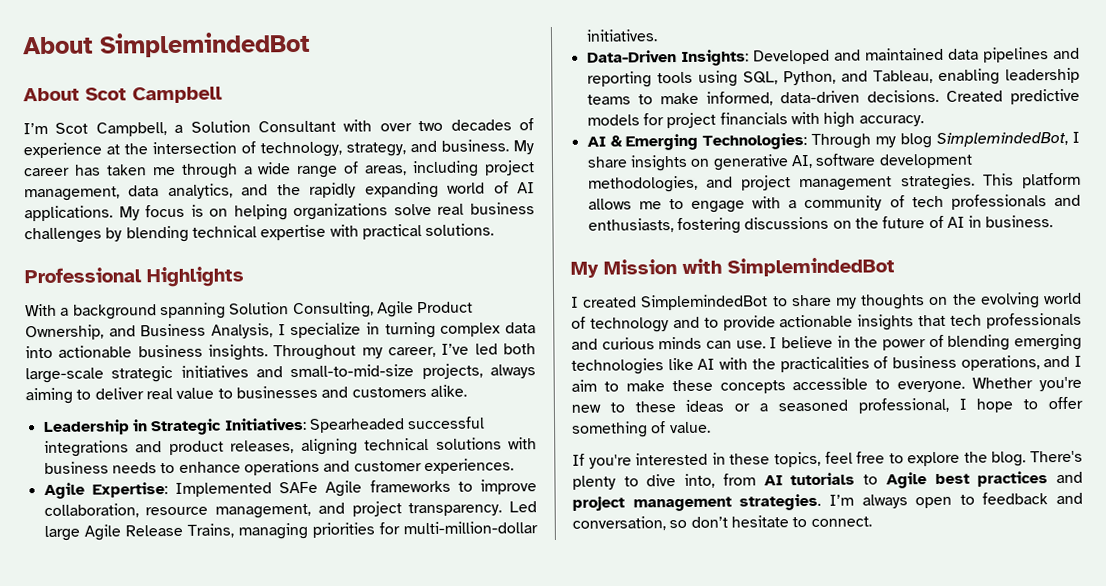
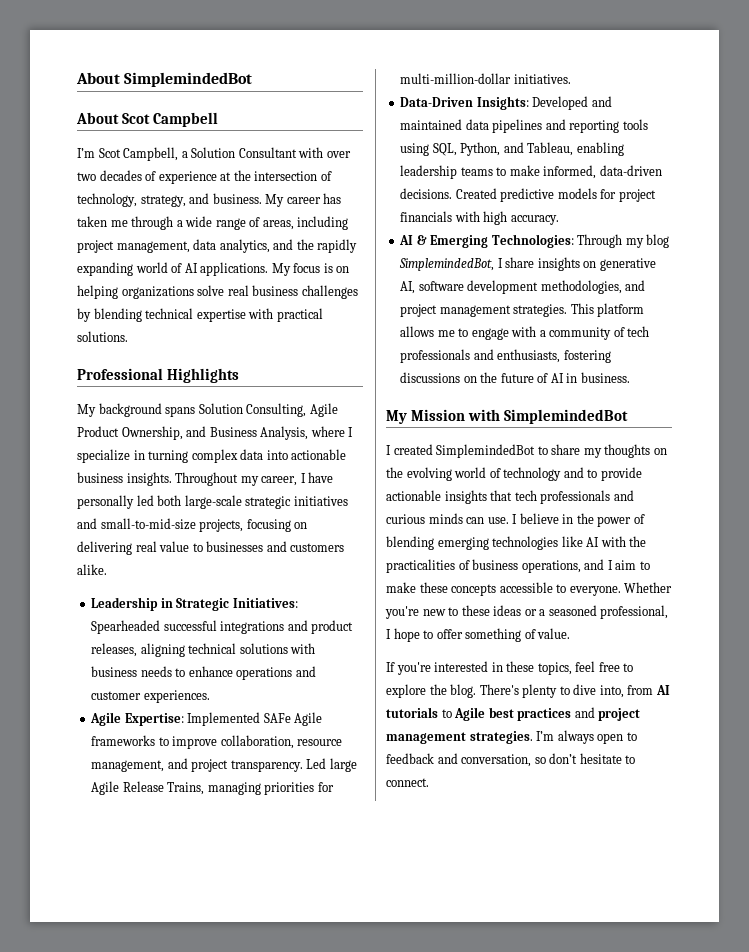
[25,302,226,320] With a background spanning -> [77,403,196,417] My background spans
(273, 331) none -> [310,426,345,437] where
[441,343,470,355] I’ve -> [300,472,334,483] [77,495,134,509] I have personally
[489,364,536,379] [25,387,144,405] always aiming to deliver -> [246,519,308,532] [77,541,132,555] focusing on delivering

